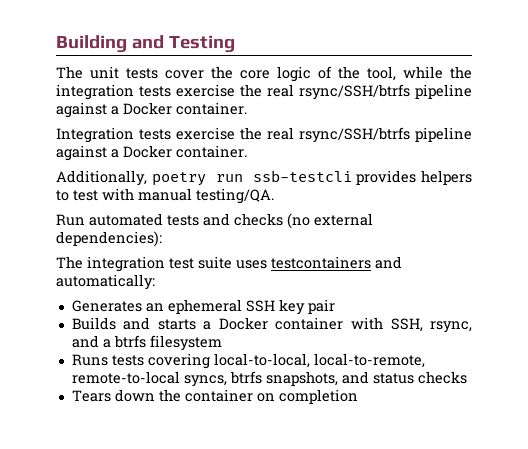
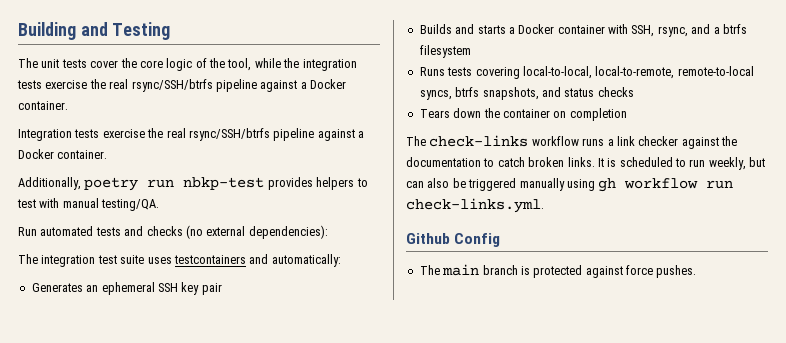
[252,170,352,182] ssb-testcli -> [183,177,265,190] nbkp-test
(358, 396) none -> [406,135,737,149] [406,157,766,170] [406,178,734,192] [406,198,544,213] [406,233,501,247] [419,264,697,278] // The check-links workflow runs a link checker against the documentation to catch broken links. It is scheduled to run weekly, but can also be triggered manually using gh workflow run check-links.yml. // Github Config // The main branch is protected against force pushes.

